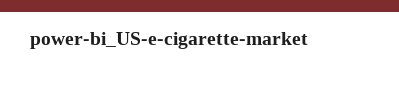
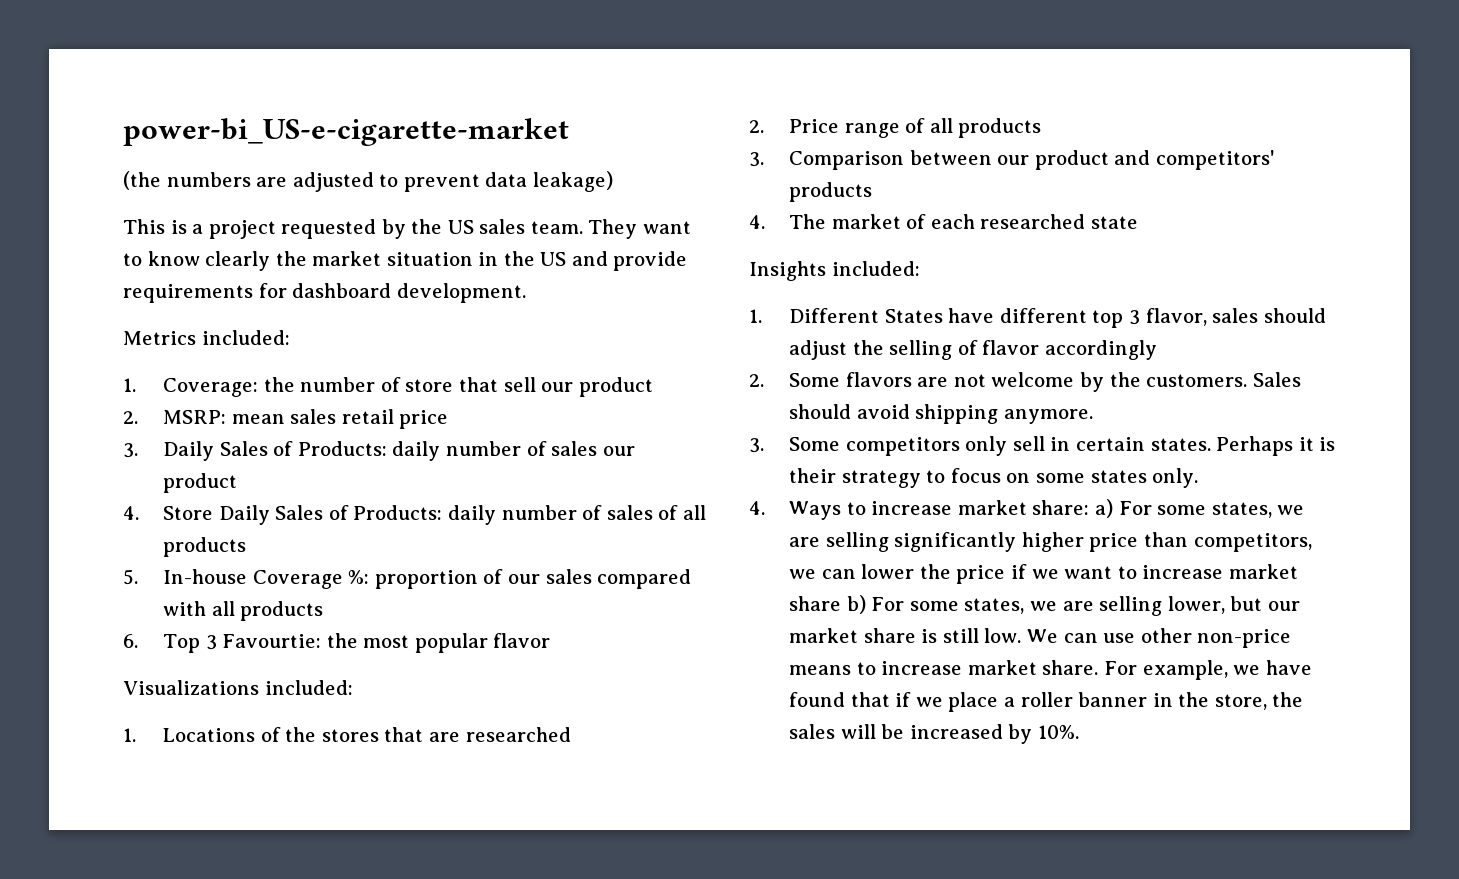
(308, 40) none -> [123,171,613,192] [123,219,691,239] [123,251,688,271] [123,283,526,303] [123,330,290,345] [123,377,653,397] [123,409,449,429] [123,441,635,461] [163,473,238,493] [123,505,706,525] [163,537,247,557] [123,569,692,589] [163,601,324,621] [123,633,551,653] [123,680,353,695] [123,727,571,742] [749,118,1042,138] [749,150,1275,170] [789,182,873,202] [749,214,1138,229] [749,261,920,281] [749,308,1326,328] [789,340,1157,360] [749,372,1301,392] [789,404,1093,424] [749,436,1336,456] [789,468,1199,488] [749,499,1305,520] [789,532,1312,552] [789,564,1298,584] [789,595,1300,616] [789,628,1292,648] [789,660,1312,680] [789,692,1304,712] [789,724,1079,744] // (the numbers are adjusted to prevent data leakage) // This is a project requested by the US sales team. They want to know clearly the market situation in the US and provide requirements for dashboard development. // Metrics included: // 1. Coverage: the number of store that sell our product // 2. MSRP: mean sales retail price // 3. Daily Sales of Products: daily number of sales our product // 4. Store Daily Sales of Products: daily number of sales of all products // 5. In-house Coverage %: proportion of our sales compared with all products // 6. Top 3 Favourtie: the most popular flavor // Visualizations included: // 1. Locations of the stores that are researched // 2. Price range of all products // 3. Comparison between our product and competitors' products // 4. The market of each researched state // Insights included: // 1. Different States have different top 3 flavor, sales should adjust the selling of flavor accordingly // 2. Some flavors are not welcome by the customers. Sales should avoid shipping anymore. // 3. Some competitors only sell in certain states. Perhaps it is their strategy to focus on some states only. // 4. Ways to increase market share: a) For some states, we are selling significantly higher price than competitors, we can lower the price if we want to increase market share b) For some states, we are selling lower, but our market share is still low. We can use other non-price means to increase market share. For example, we have found that if we place a roller banner in the store, the sales will be increased by 10%.

